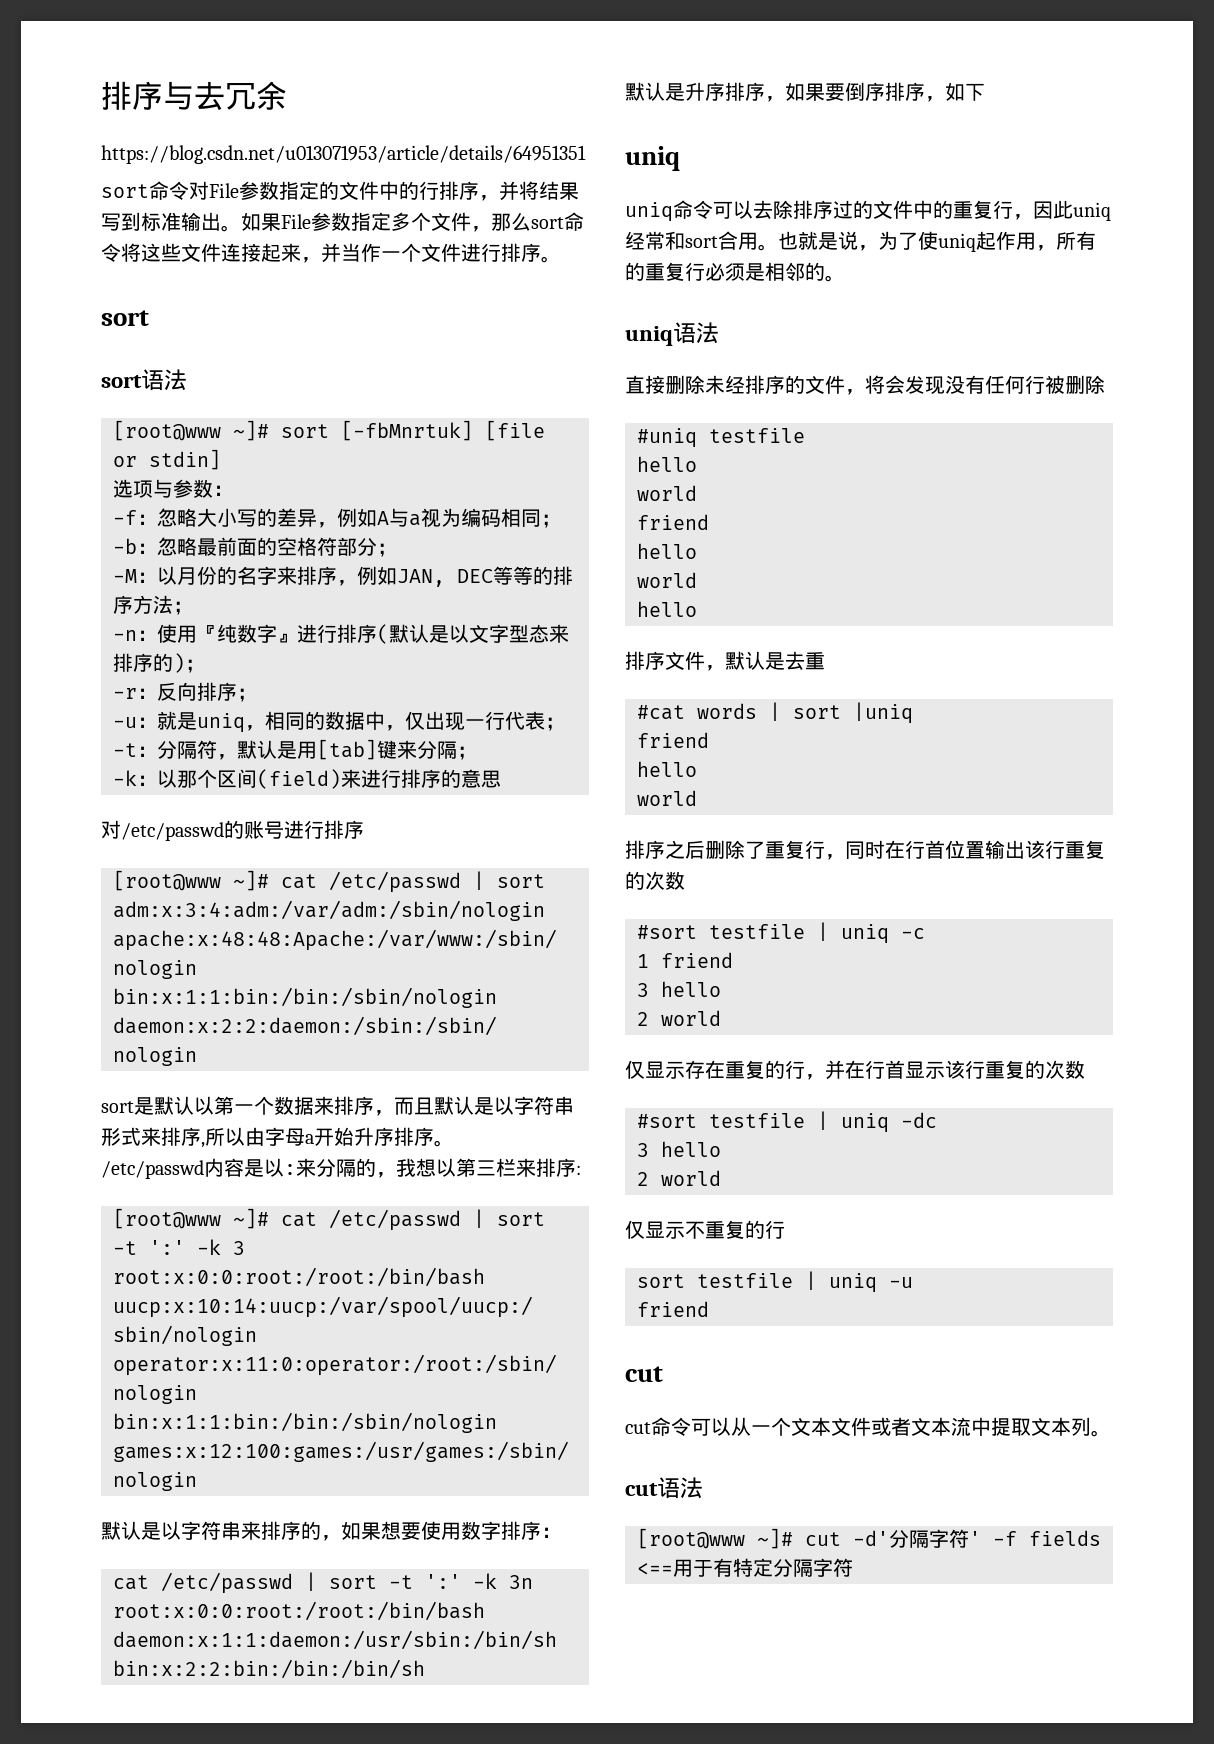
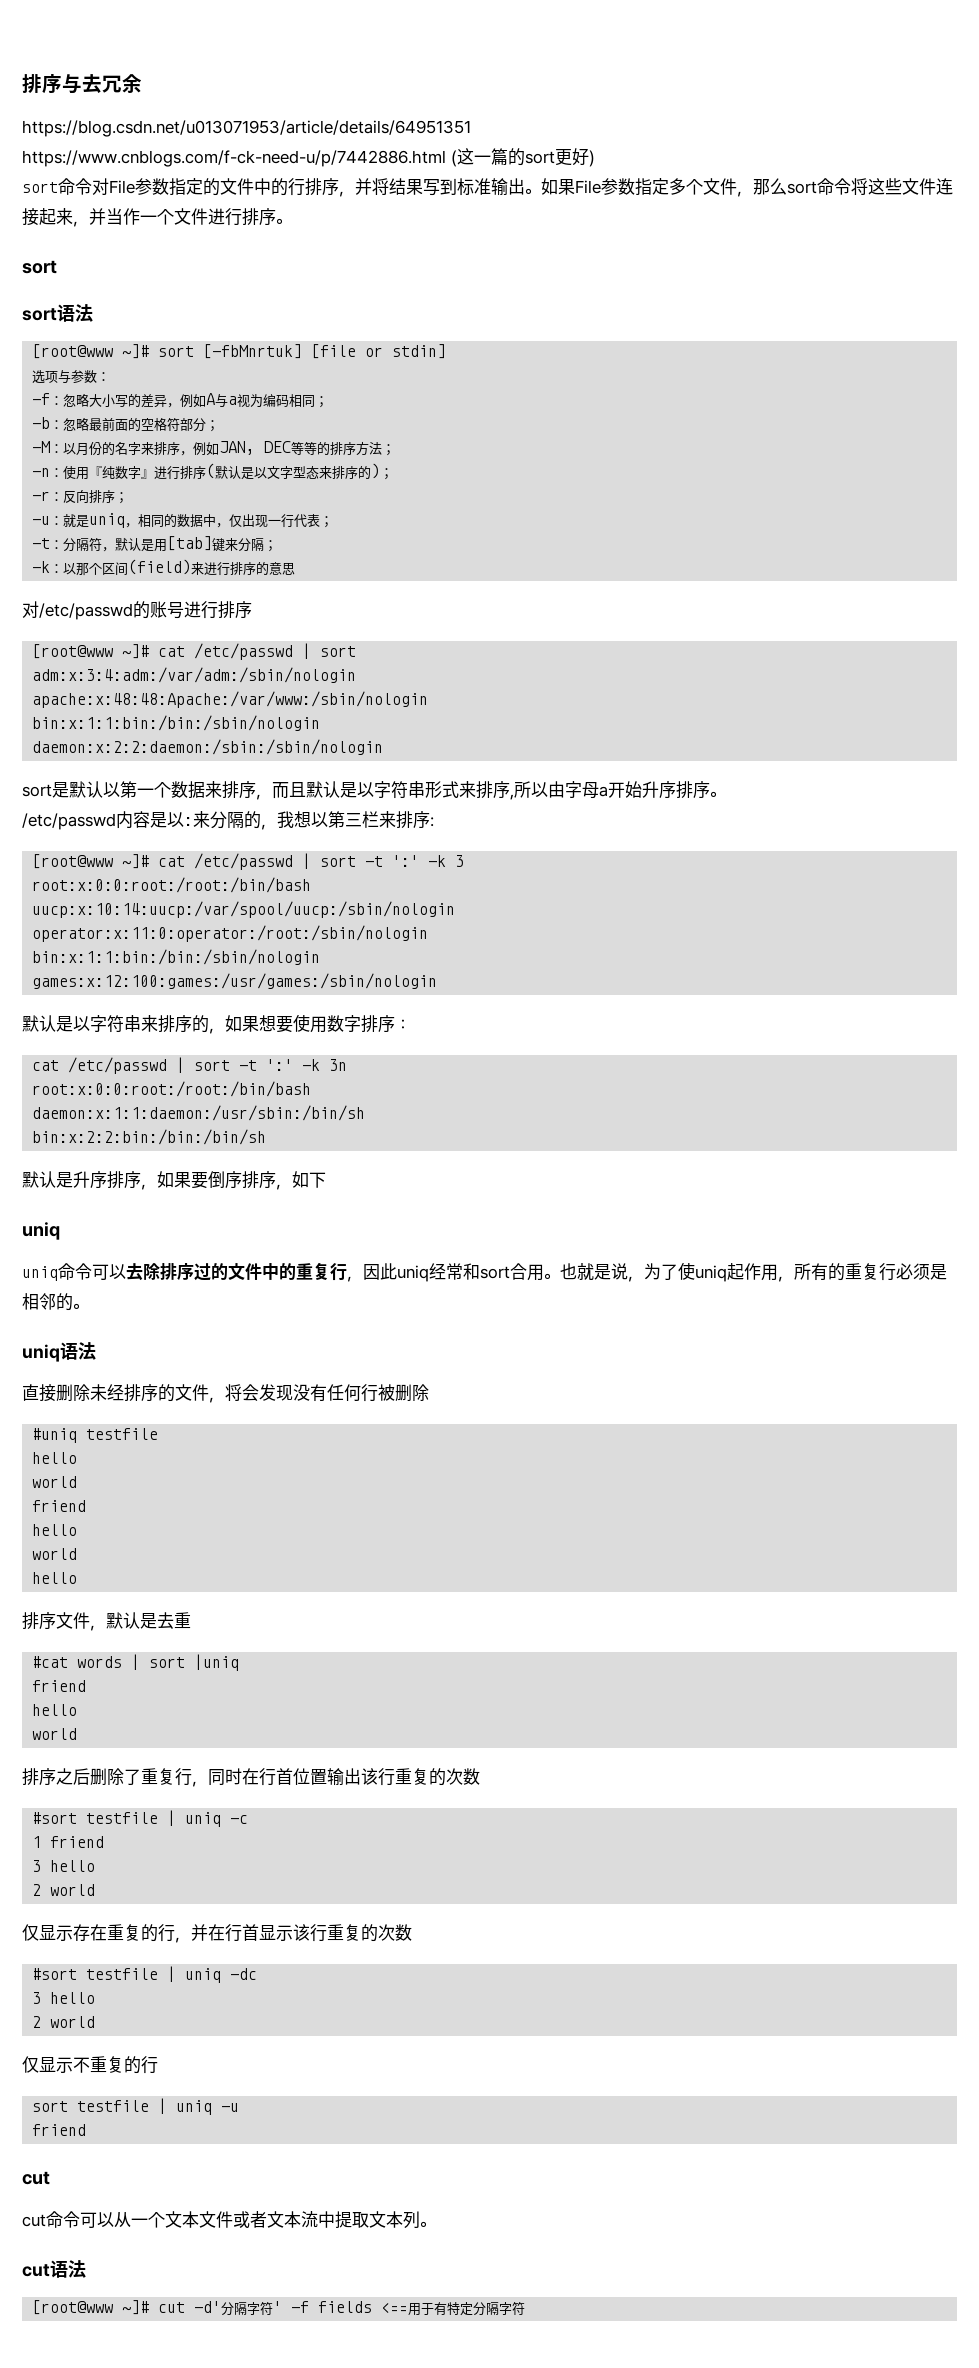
(586, 154) none -> [22,148,595,167] // https://www.cnblogs.com/f-ck-need-u/p/7442886.html (这一篇的sort更好)

